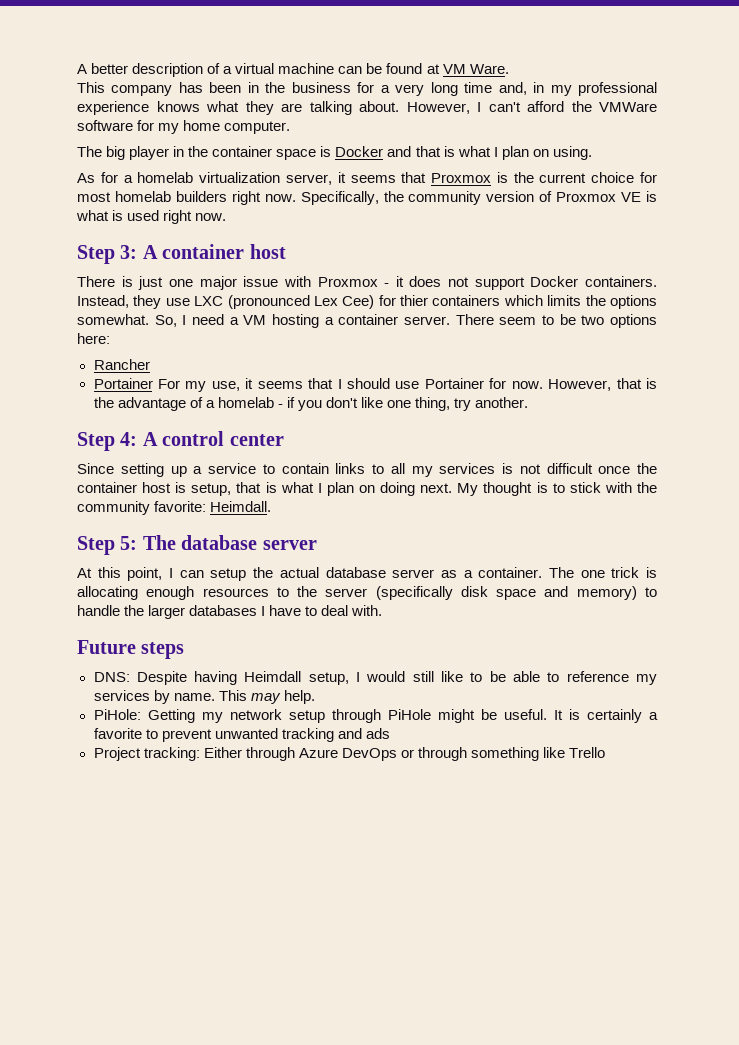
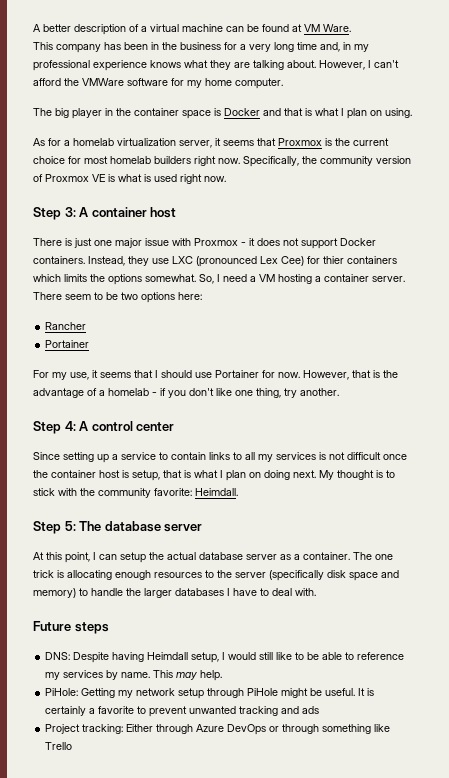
(153, 383) none -> (90, 344) //

